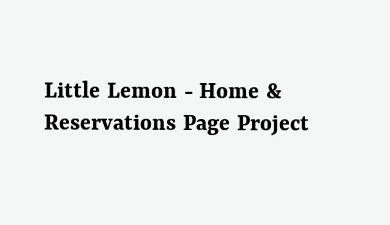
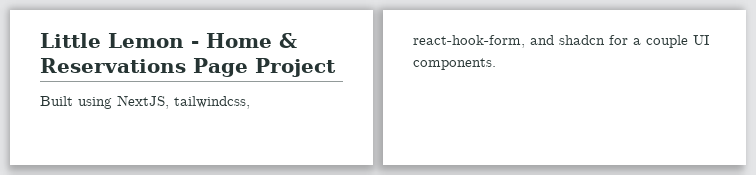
(309, 125) none -> [40,95,250,109] [413,35,709,48] [413,58,496,70] // Built using NextJS, tailwindcss, react-hook-form, and shadcn for a couple UI components.

